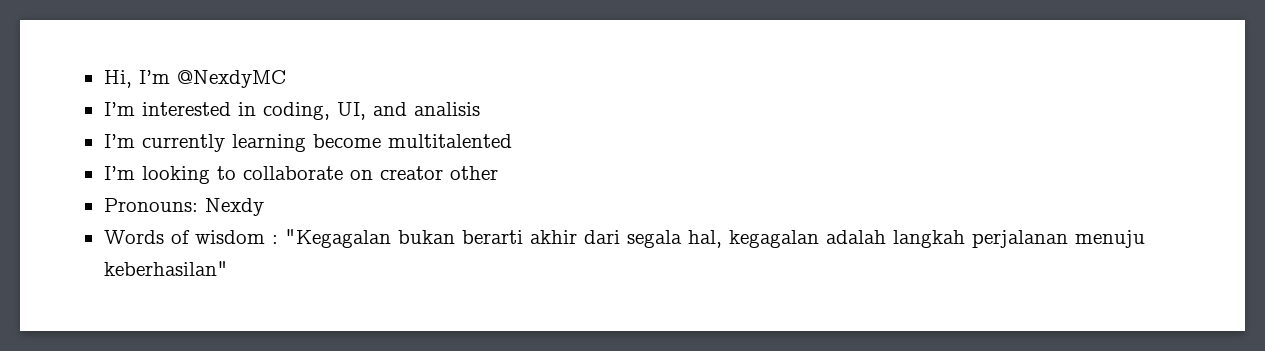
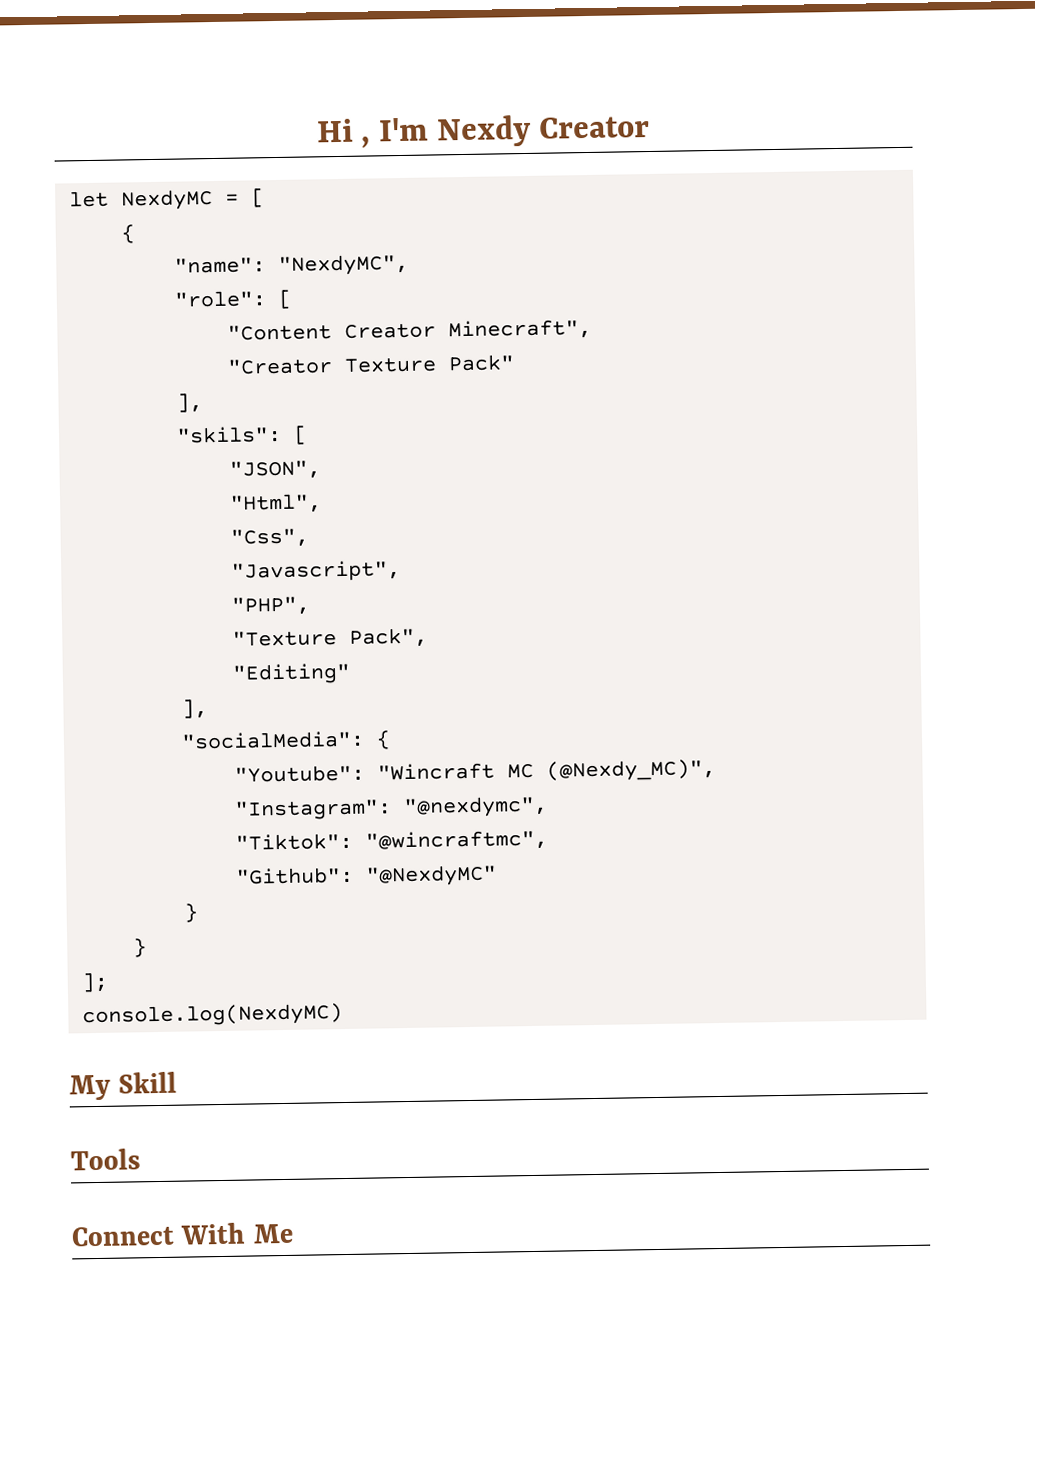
[103,70,286,88] [103,102,480,120] [103,134,512,152] [103,166,498,184] [103,198,264,216] [103,229,1145,248] [103,261,228,276] Hi, I’m @NexdyMC // I’m interested in coding, UI, and analisis // I’m currently learning become multitalented // I’m looking to collaborate on creator other // Pronouns: Nexdy // Words of wisdom : "Kegagalan bukan berarti akhir dari segala hal, kegagalan adalah langkah perjalanan menuju keberhasilan" -> [315,114,651,149] [68,188,265,211] [120,224,135,244] [173,253,409,276] [173,289,293,309] [226,318,592,341] [226,354,515,375] [175,393,203,413] [175,425,308,445] [228,460,321,480] [229,493,322,514] [229,528,309,548] [230,560,401,583] [230,596,310,616] [231,627,428,648] [231,662,351,685] [180,699,208,719] [180,730,391,750] [233,759,716,783] [233,795,548,821] [234,829,548,852] [235,864,497,887] [183,903,198,923] [132,938,147,958] [80,972,108,993] [81,1003,343,1028] [69,1071,178,1101] [70,1148,141,1171] [71,1222,294,1247] Hi , I'm Nexdy Creator // let NexdyMC = [ // { // "name": "NexdyMC", // "role": [ // "Content Creator Minecraft", // "Creator Texture Pack" // ], // "skils": [ // "JSON", // "Html", // "Css", // "Javascript", // "PHP", // "Texture Pack", // "Editing" // ], // "socialMedia": { // "Youtube": "Wincraft MC (@Nexdy_MC)", // "Instagram": "@nexdymc", // "Tiktok": "@wincraftmc", // "Github": "@NexdyMC" // } // } // ]; // console.log(NexdyMC) // My Skill // Tools // Connect With Me

